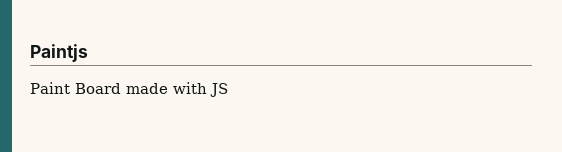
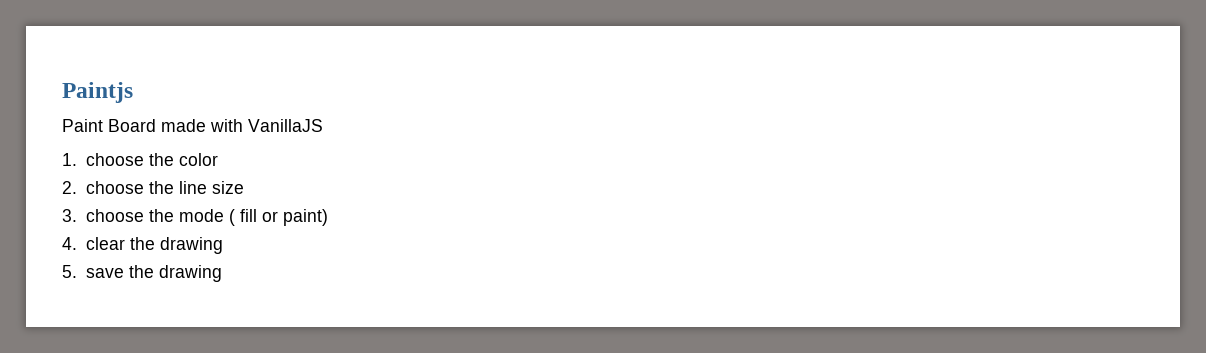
[210,83,228,97] JS -> [248,119,323,132] [62,153,218,166] [62,181,244,194] [62,209,328,226] [62,237,223,254] [62,265,222,282] VanillaJS // 1. choose the color // 2. choose the line size // 3. choose the mode ( fill or paint) // 4. clear the drawing // 5. save the drawing

